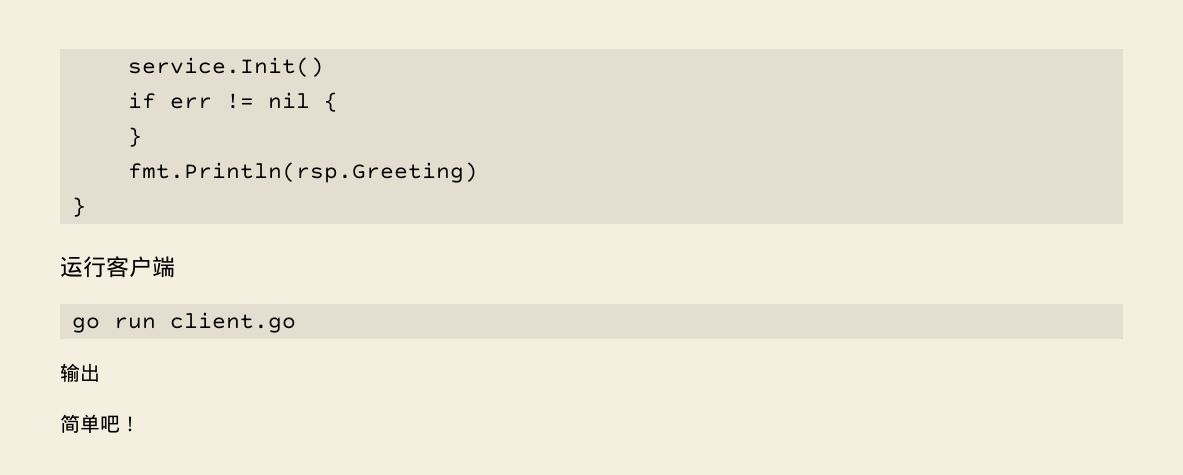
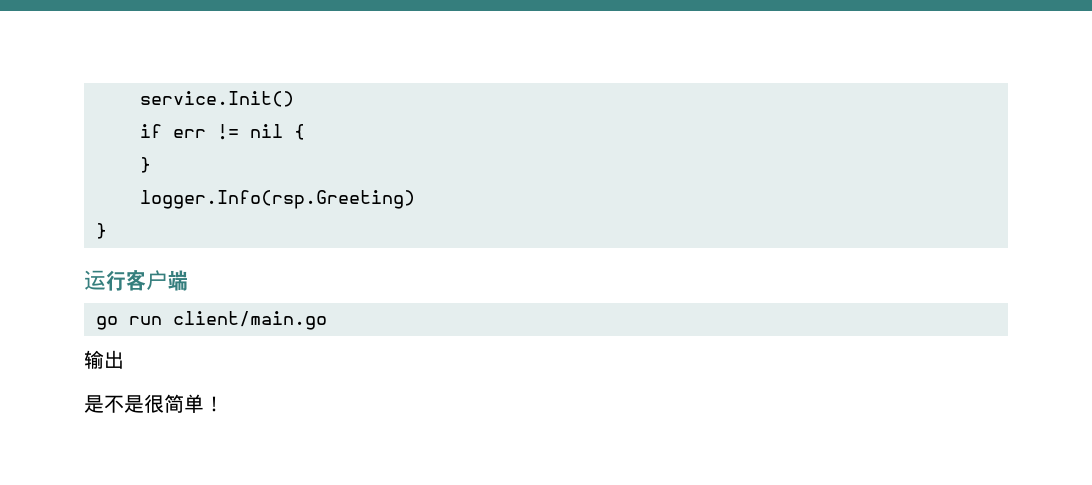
[128,162,478,183] fmt.Println(rsp.Greeting) -> [140,190,415,209] logger.Info(rsp.Greeting)
[170,312,296,333] client.go -> [173,311,327,330] client/main.go
[60,414,120,433] 简单吧 -> [84,394,204,413] 是不是很简单

